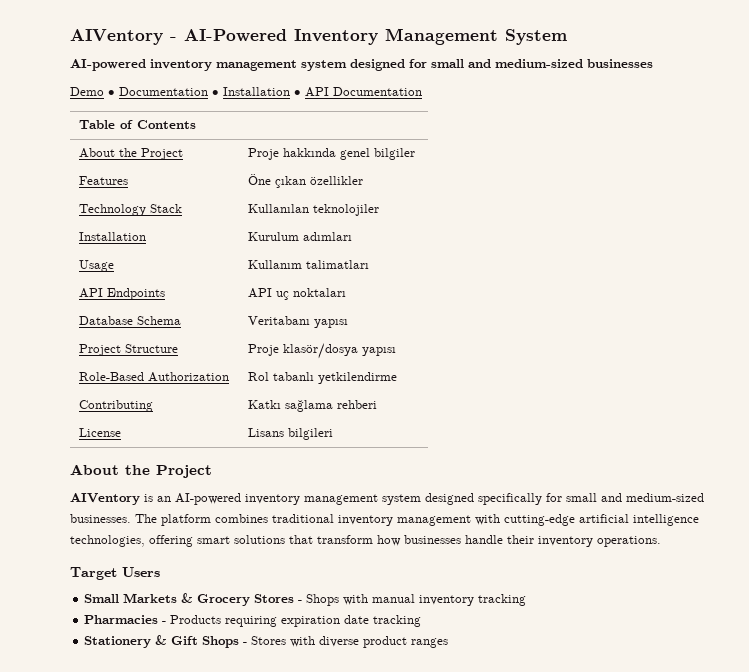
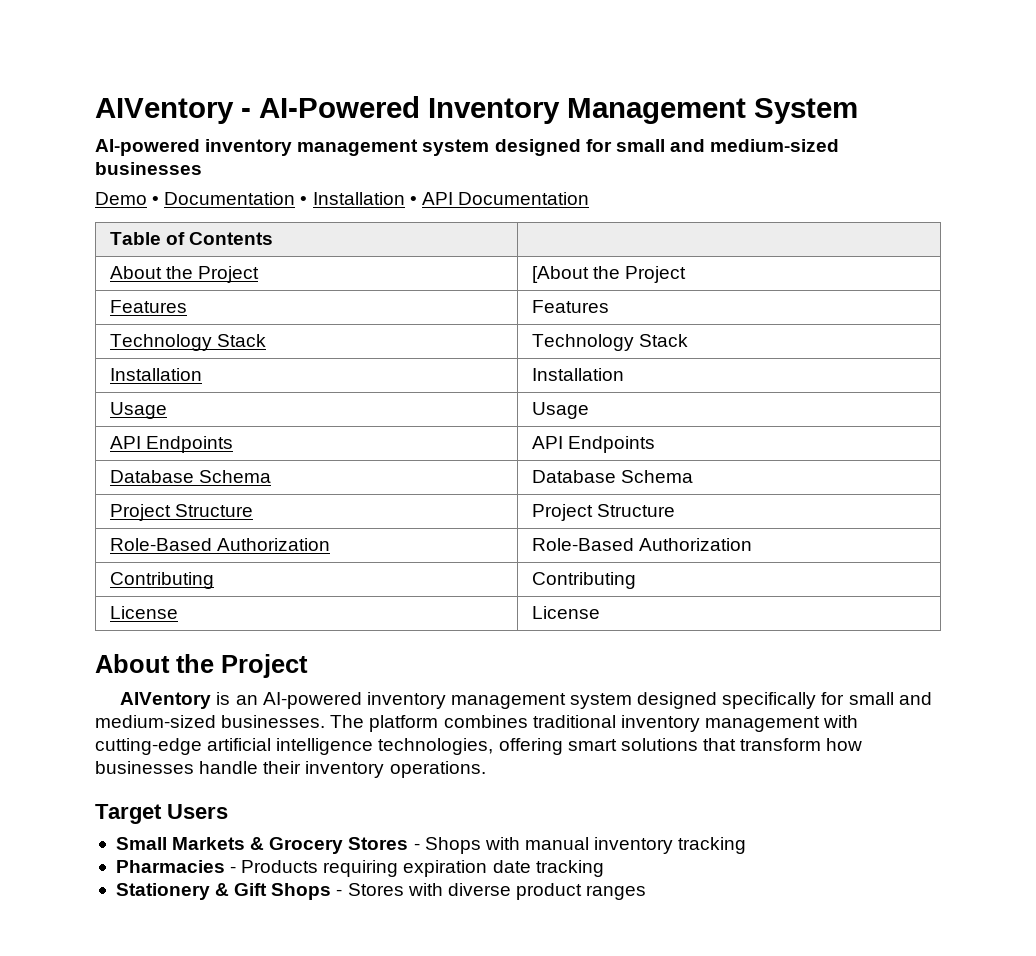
[248,148,416,160] [79,176,129,185] [248,174,364,188] Proje hakkında genel bilgiler // Features | Öne çıkan özellikler -> [532,266,687,283] [110,300,188,313] [532,300,610,313] [About the Project // Features | Features
[248,204,380,216] Kullanılan teknolojiler -> [532,334,689,351] Technology Stack
[248,232,353,241] Kurulum adımları -> [532,368,625,381] Installation
[248,260,370,269] Kullanım talimatları -> [532,402,590,419] Usage
[276,288,347,300] uç noktaları -> [568,436,656,453] Endpoints
[248,316,349,328] Veritabanı yapısı -> [532,470,694,483] Database Schema
[248,343,397,359] Proje klasör/dosya yapısı -> [532,504,676,521] Project Structure
[248,372,398,384] [79,400,154,412] [248,400,378,412] Rol tabanlı yetkilendirme // Contributing | Katkı sağlama rehberi -> [532,538,753,551] [110,572,215,589] [532,572,637,589] Role-Based Authorization // Contributing | Contributing
[248,428,334,440] Lisans bilgileri -> [532,606,601,619] License

